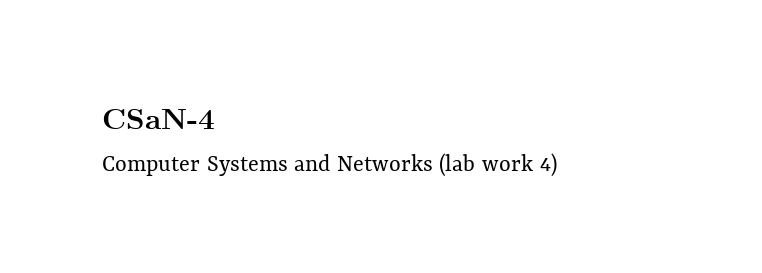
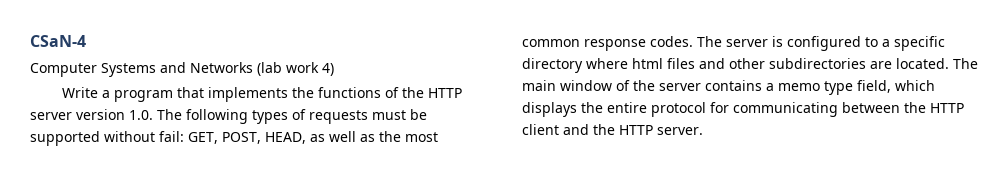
(557, 165) none -> [61,87,462,102] [30,109,427,124] [30,131,438,146] [522,36,945,51] [522,58,978,73] [522,80,935,95] [522,102,964,117] [522,124,703,135] // Write a program that implements the functions of the HTTP server version 1.0. The following types of requests must be supported without fail: GET, POST, HEAD, as well as the most common response codes. The server is configured to a specific directory where html files and other subdirectories are located. The main window of the server contains a memo type field, which displays the entire protocol for communicating between the HTTP client and the HTTP server.

